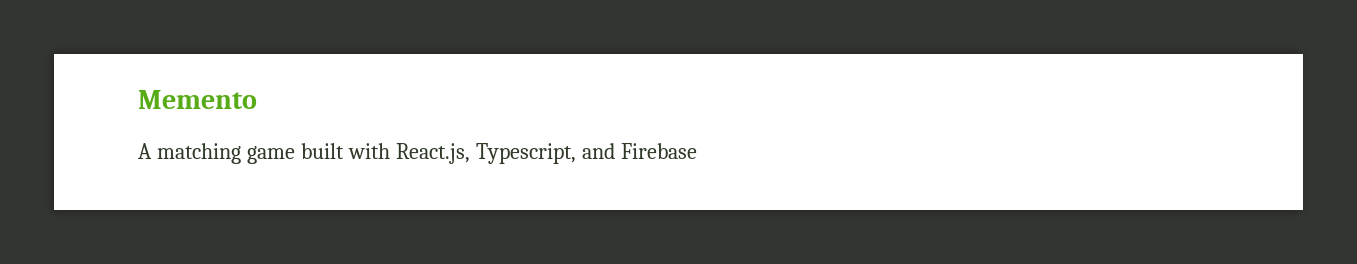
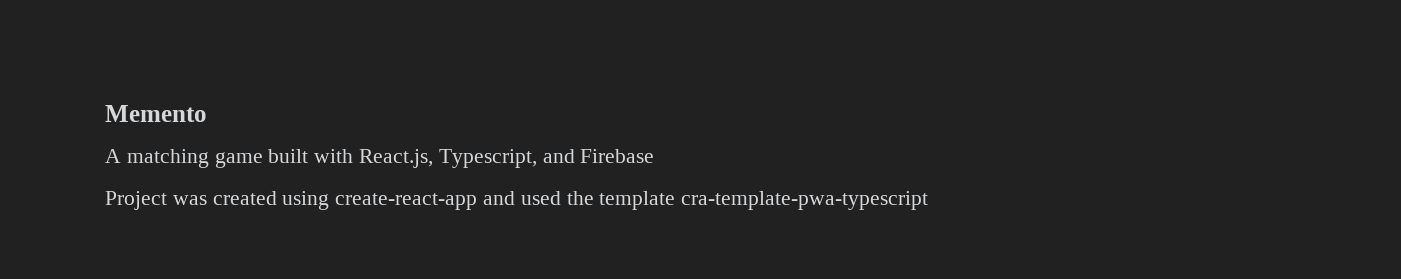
(697, 151) none -> [105,191,929,210] // Project was created using create-react-app and used the template cra-template-pwa-typescript

